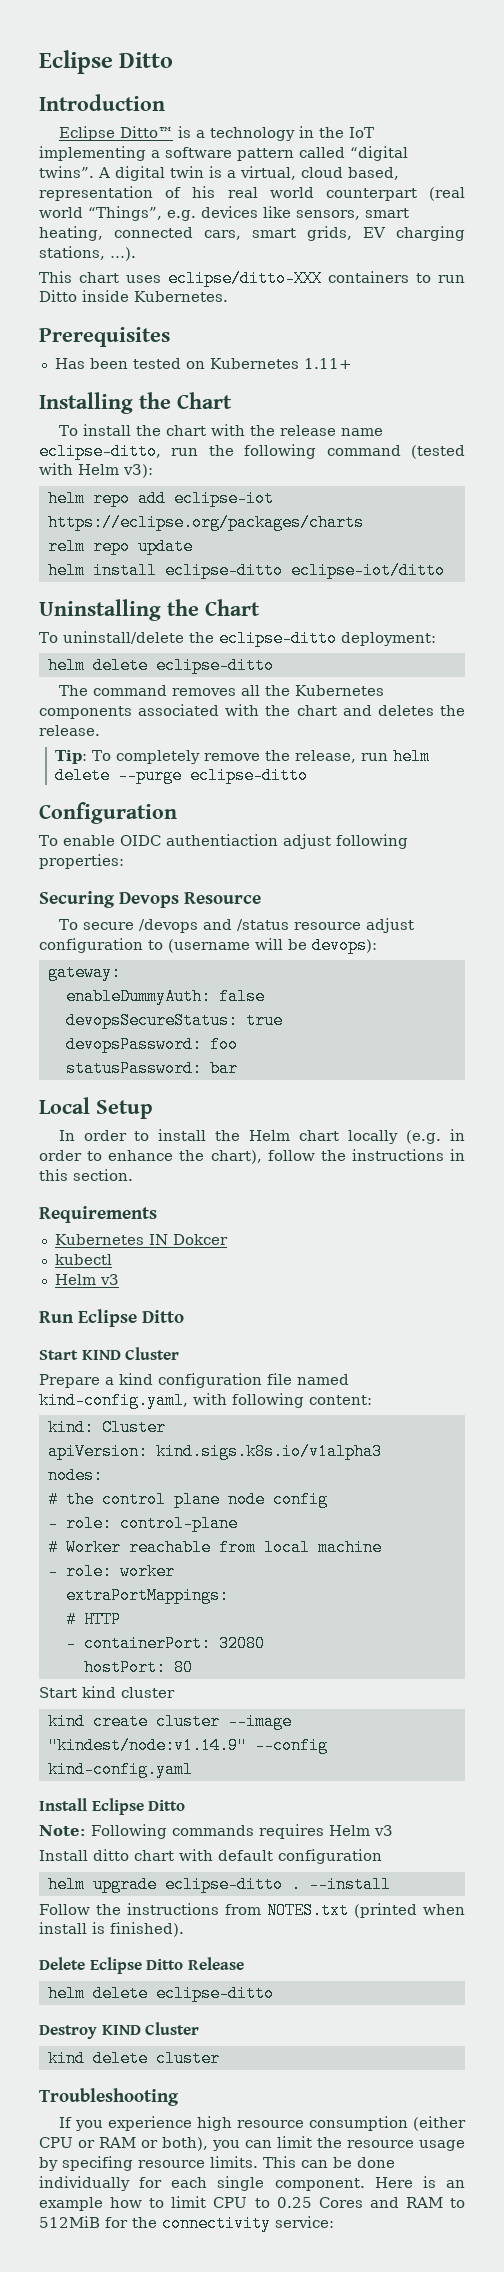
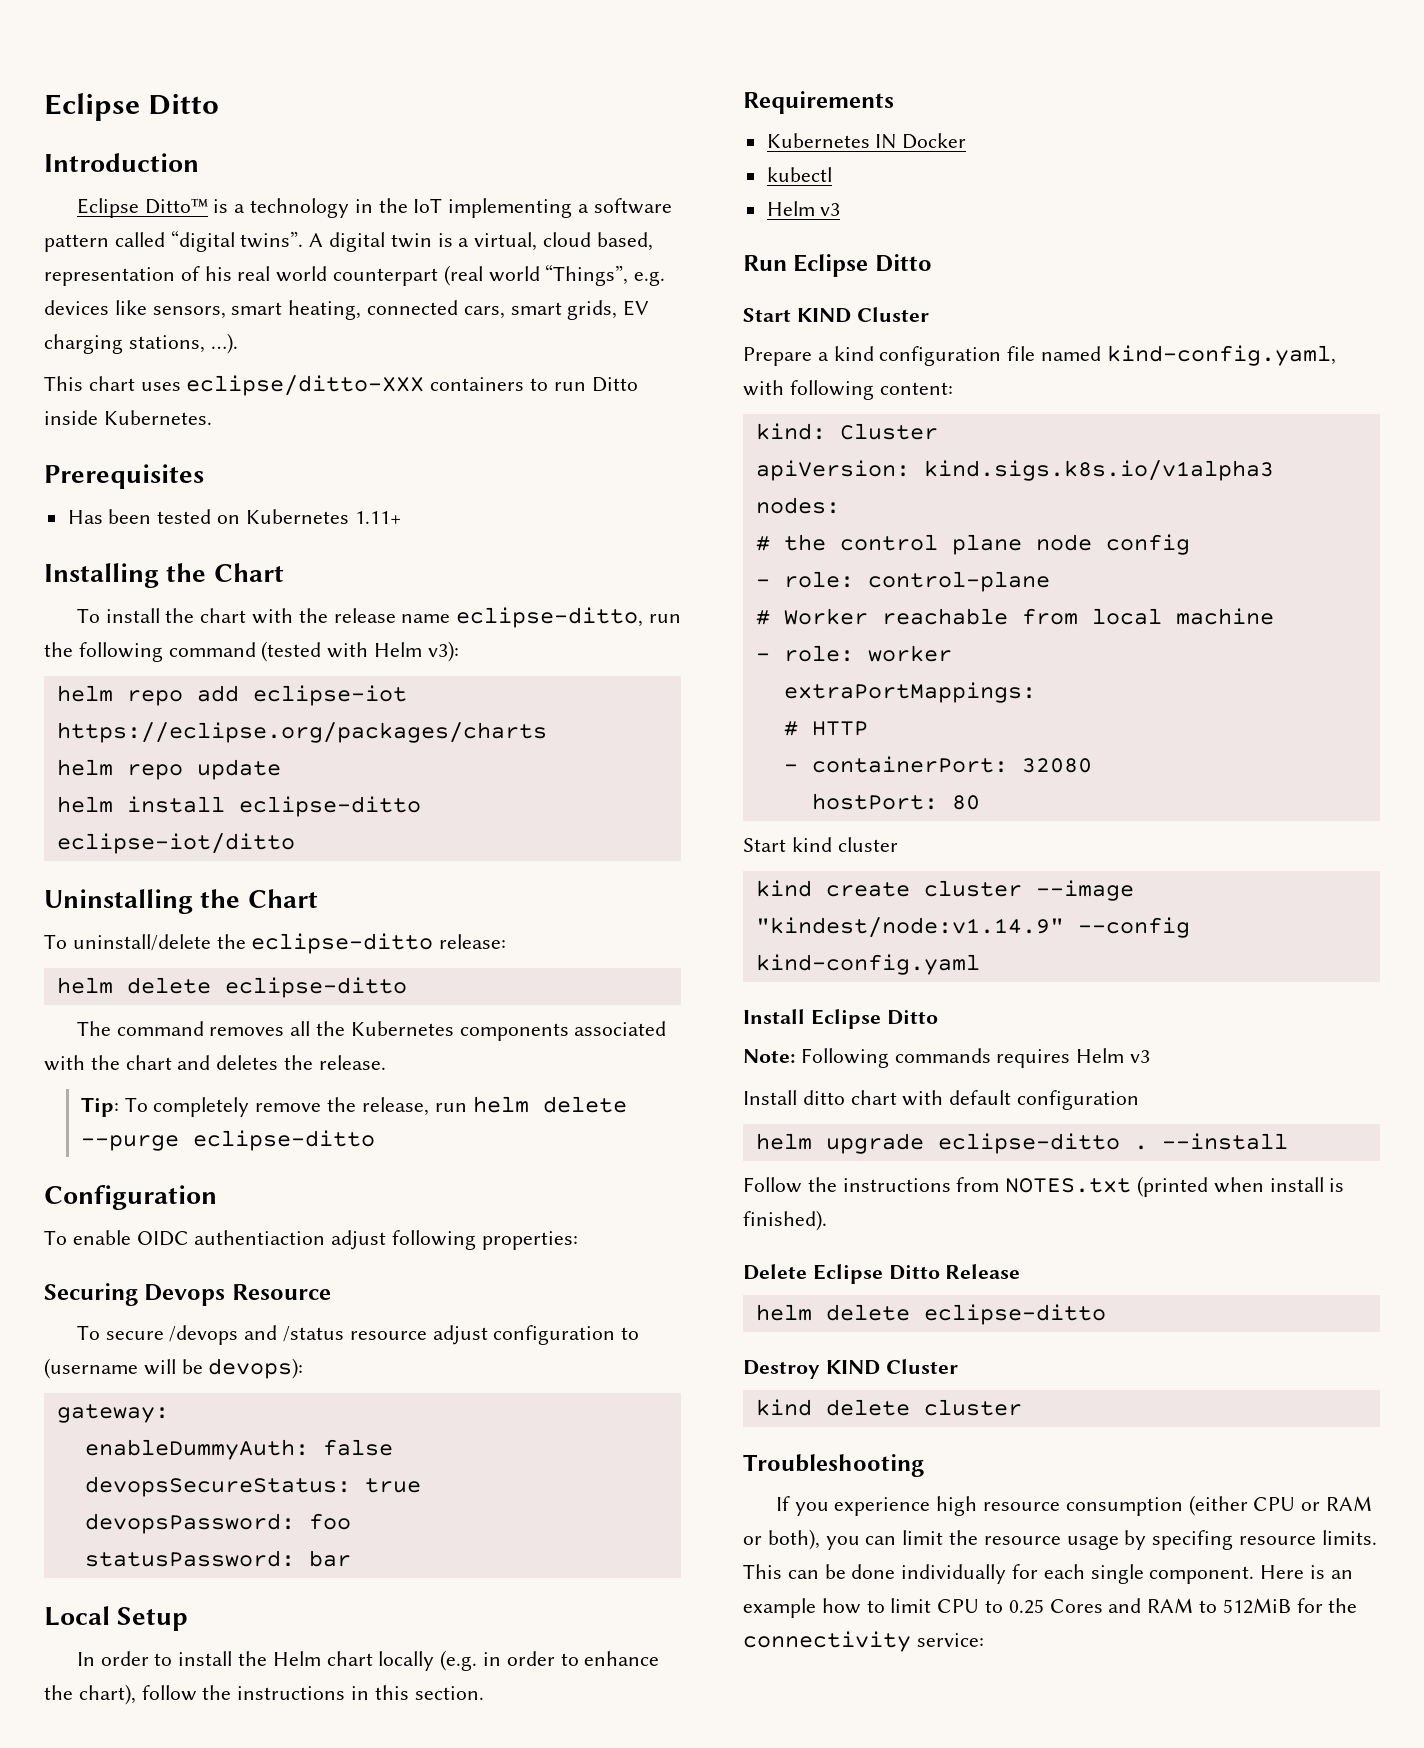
[47,538,85,555] relm -> [56,759,113,776] helm
[340,632,436,646] deployment: -> [439,934,507,949] release:
[172,1234,228,1245] Dokcer -> [902,133,967,149] Docker

